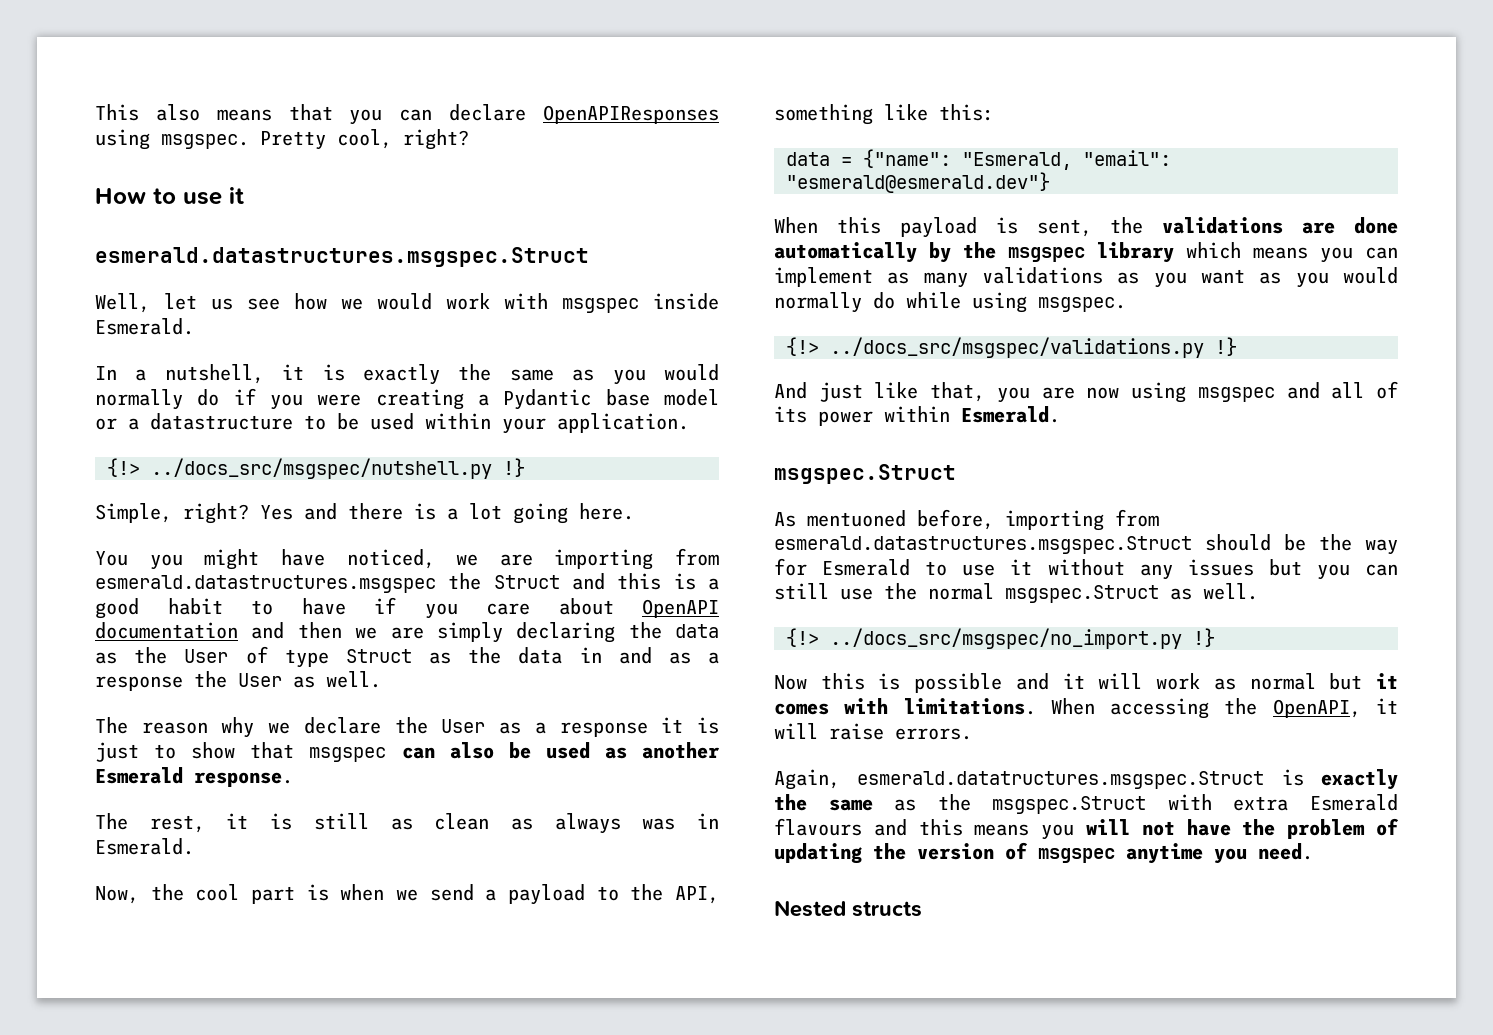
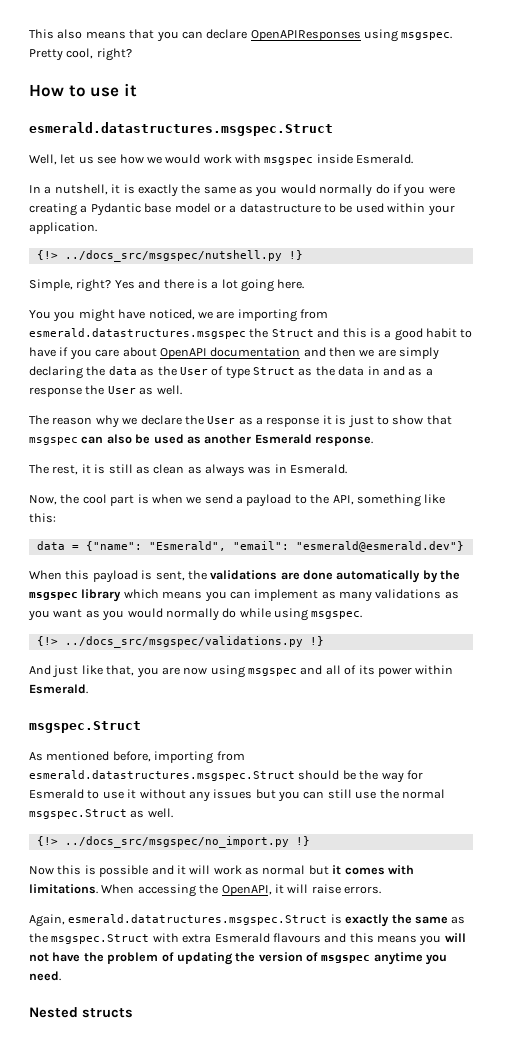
[962,152,1072,170] "Esmerald, -> [148,541,226,551] "Esmerald",
[807,510,906,527] mentuoned -> [46,751,110,761] mentioned

